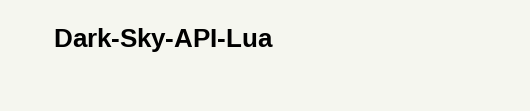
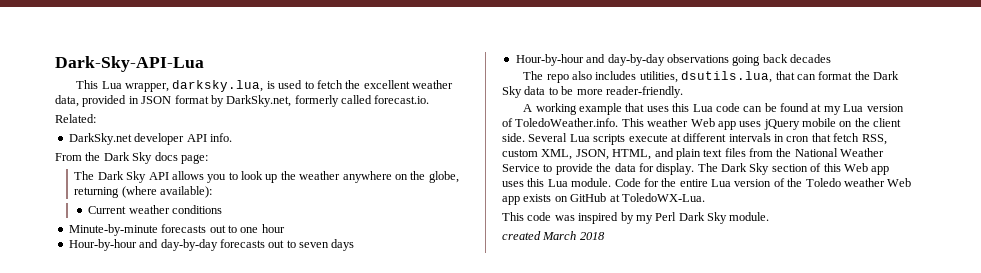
(273, 40) none -> [76,80,454,92] [55,95,430,107] [55,114,96,123] [68,133,232,145] [55,152,208,164] [74,171,459,183] [74,186,213,198] [88,205,222,214] [68,224,285,236] [68,239,355,251] [515,54,831,66] [523,71,900,83] [502,86,683,98] [523,103,904,115] [502,118,902,130] [502,133,887,145] [502,148,885,160] [502,163,890,175] [502,178,912,187] [502,193,705,205] [502,212,770,224] [502,231,605,240] // This Lua wrapper, darksky.lua, is used to fetch the excellent weather data, provided in JSON format by DarkSky.net, formerly called forecast.io. // Related: // DarkSky.net developer API info. // From the Dark Sky docs page: // The Dark Sky API allows you to look up the weather anywhere on the globe, returning (where available): // Current weather conditions // Minute-by-minute forecasts out to one hour // Hour-by-hour and day-by-day forecasts out to seven days // Hour-by-hour and day-by-day observations going back decades // The repo also includes utilities, dsutils.lua, that can format the Dark Sky data to be more reader-friendly. // A working example that uses this Lua code can be found at my Lua version of ToledoWeather.info. This weather Web app uses jQuery mobile on the client side. Several Lua scripts execute at different intervals in cron that fetch RSS, custom XML, JSON, HTML, and plain text files from the National Weather Service to provide the data for display. The Dark Sky section of this Web app uses this Lua module. Code for the entire Lua version of the Toledo weather Web app exists on GitHub at ToledoWX-Lua. // This code was inspired by my Perl Dark Sky module. // created March 2018

